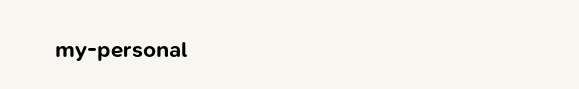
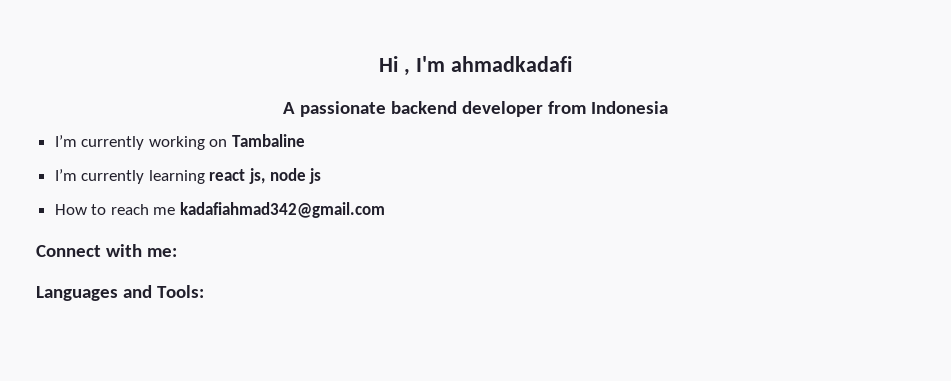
[55,42,187,61] my-personal -> [379,56,572,76] [283,101,668,117] [54,134,306,150] [54,168,322,184] [54,202,386,218] [36,244,177,257] [36,285,204,301] Hi , I'm ahmadkadafi // A passionate backend developer from Indonesia // I’m currently working on Tambaline // I’m currently learning react js, node js // How to reach me kadafiahmad342@gmail.com // Connect with me: // Languages and Tools:

